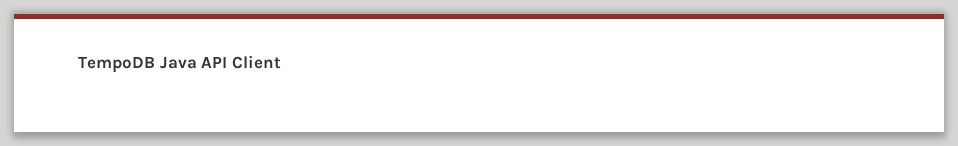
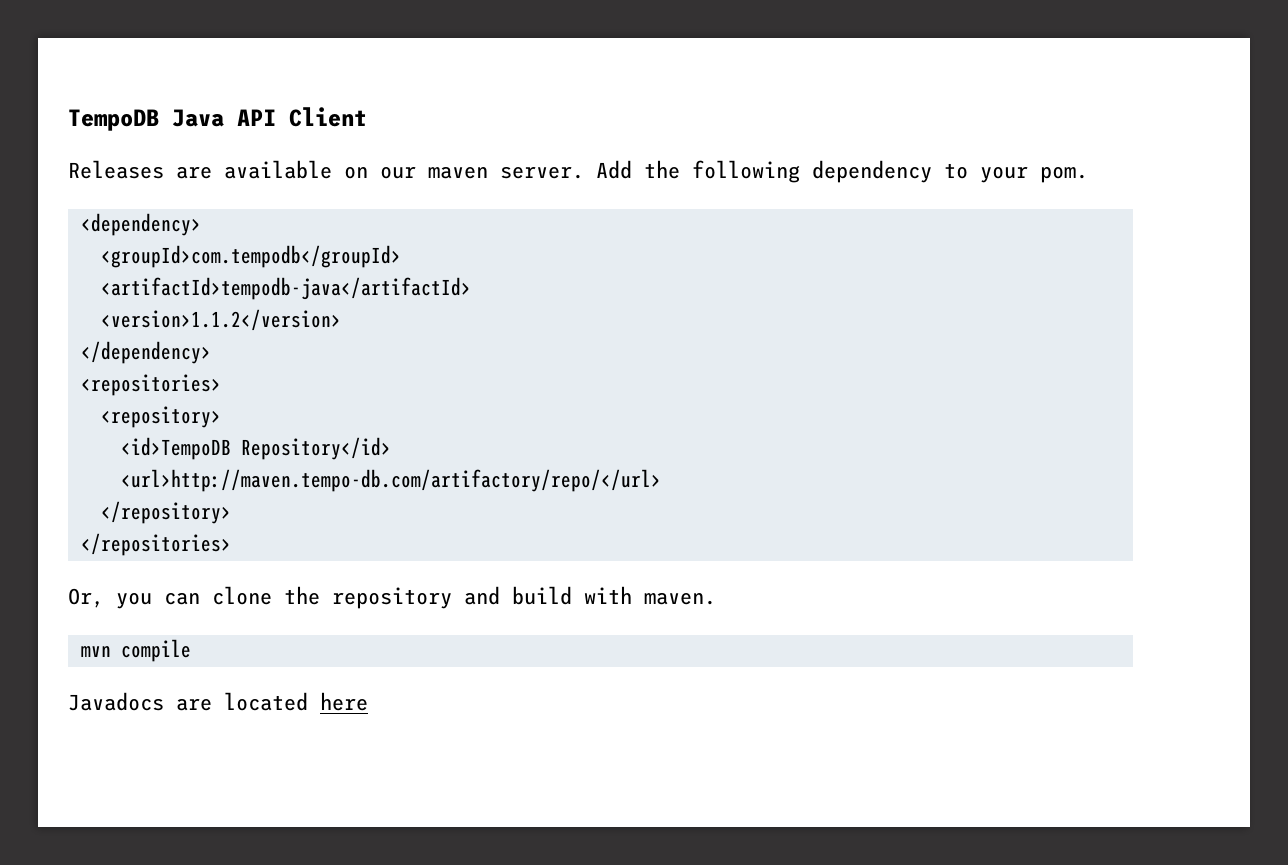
(281, 62) none -> [68,160,1088,183] [80,213,201,236] [100,245,401,268] [100,277,471,300] [100,309,341,331] [80,341,211,364] [80,374,221,396] [100,406,221,428] [120,437,391,460] [120,469,661,492] [100,501,231,524] [80,533,231,556] [68,586,716,609] [80,639,191,662] [68,692,368,711] // Releases are available on our maven server. Add the following dependency to your pom. // <dependency> // <groupId>com.tempodb</groupId> // <artifactId>tempodb-java</artifactId> // <version>1.1.2</version> // </dependency> // <repositories> // <repository> // <id>TempoDB Repository</id> // <url>http://maven.tempo-db.com/artifactory/repo/</url> // </repository> // </repositories> // Or, you can clone the repository and build with maven. // mvn compile // Javadocs are located here

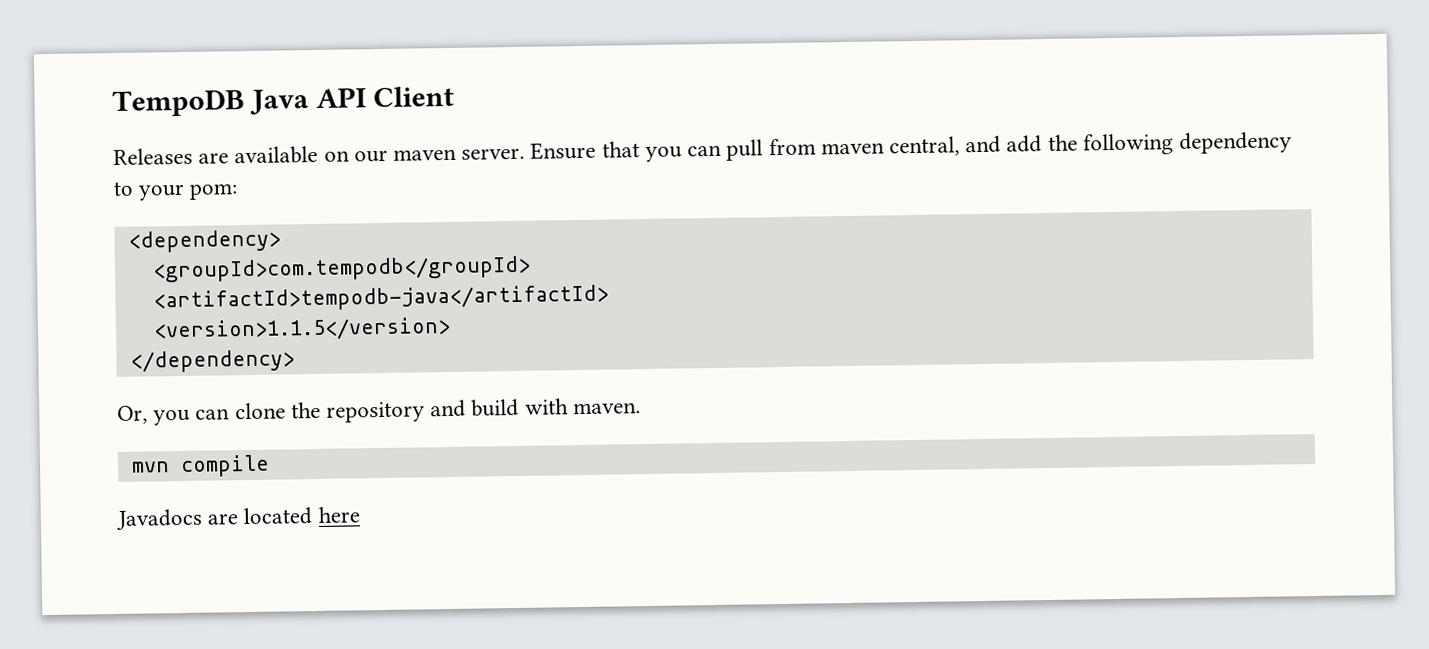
[596,160,632,179] Add -> [530,135,1043,163] Ensure that you can pull from maven central, and add
[1040,166,1088,183] pom. -> [189,183,239,200] pom:
[100,309,341,331] <version>1.1.2</version> -> [152,316,451,343] <version>1.1.5</version>
[80,374,221,396] [100,406,221,428] [120,437,391,460] [120,469,661,492] [100,501,231,524] [80,533,231,556] // <repositories> // <repository> // <id>TempoDB Repository</id> // <url>http://maven.tempo-db.com/artifactory/repo/</url> // </repository> // </repositories> -> (295, 361) none

